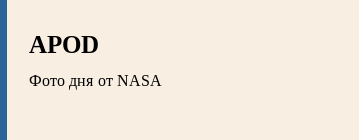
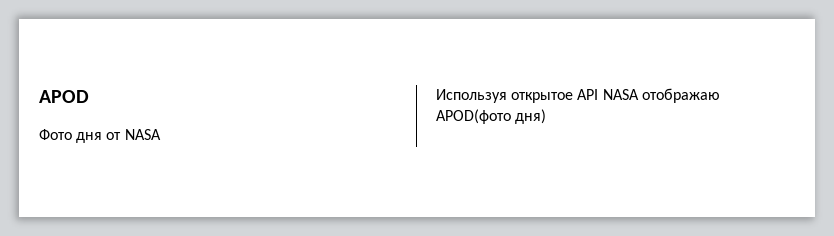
(162, 80) none -> [436,88,720,103] [436,109,547,124] // Используя открытое API NASA отображаю APOD(фото дня)

